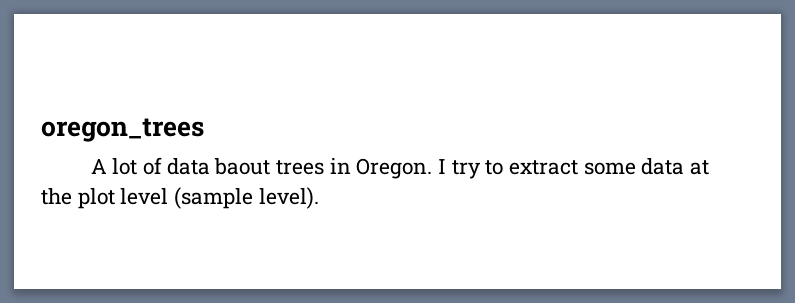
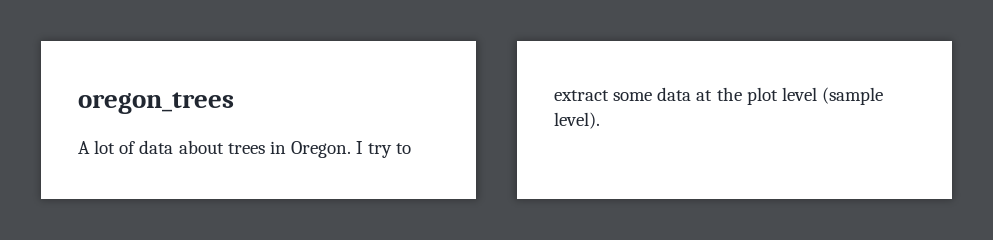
[214,158,271,175] baout -> [178,140,224,154] about

